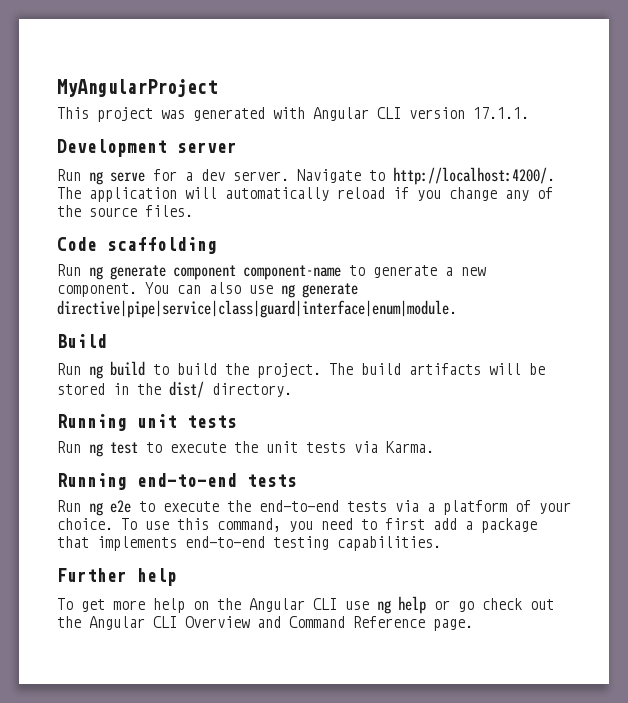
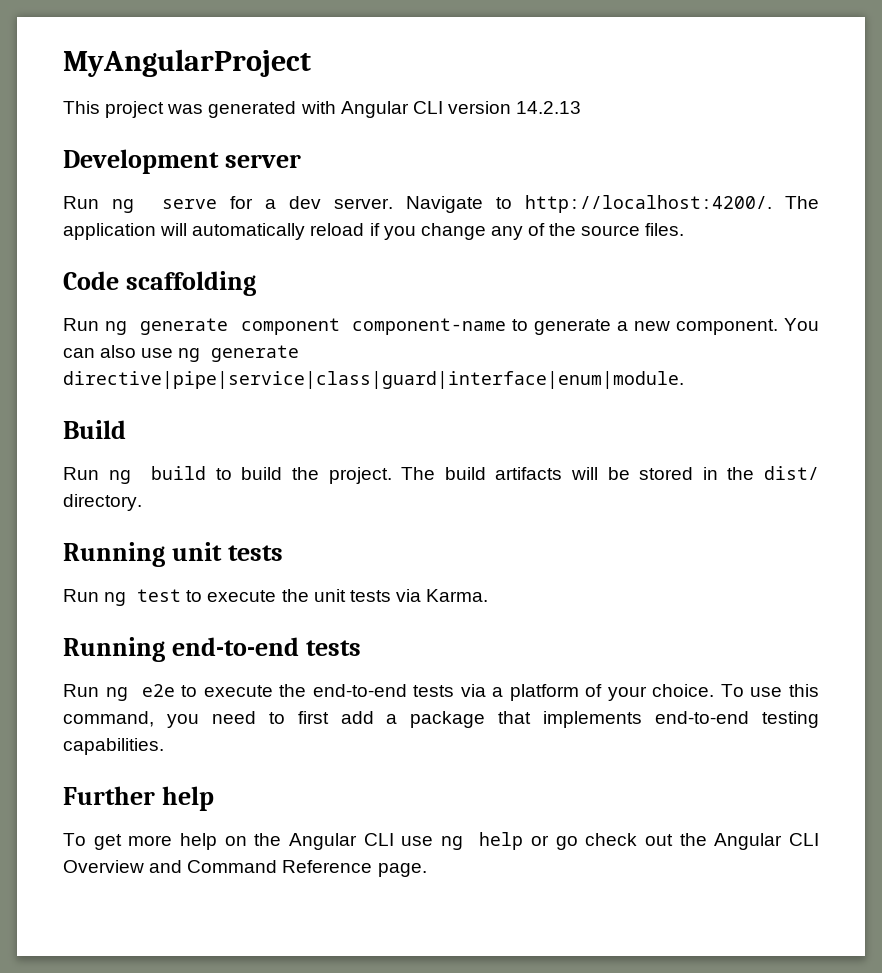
[473,107,529,119] 17.1.1. -> [516,101,582,114] 14.2.13

